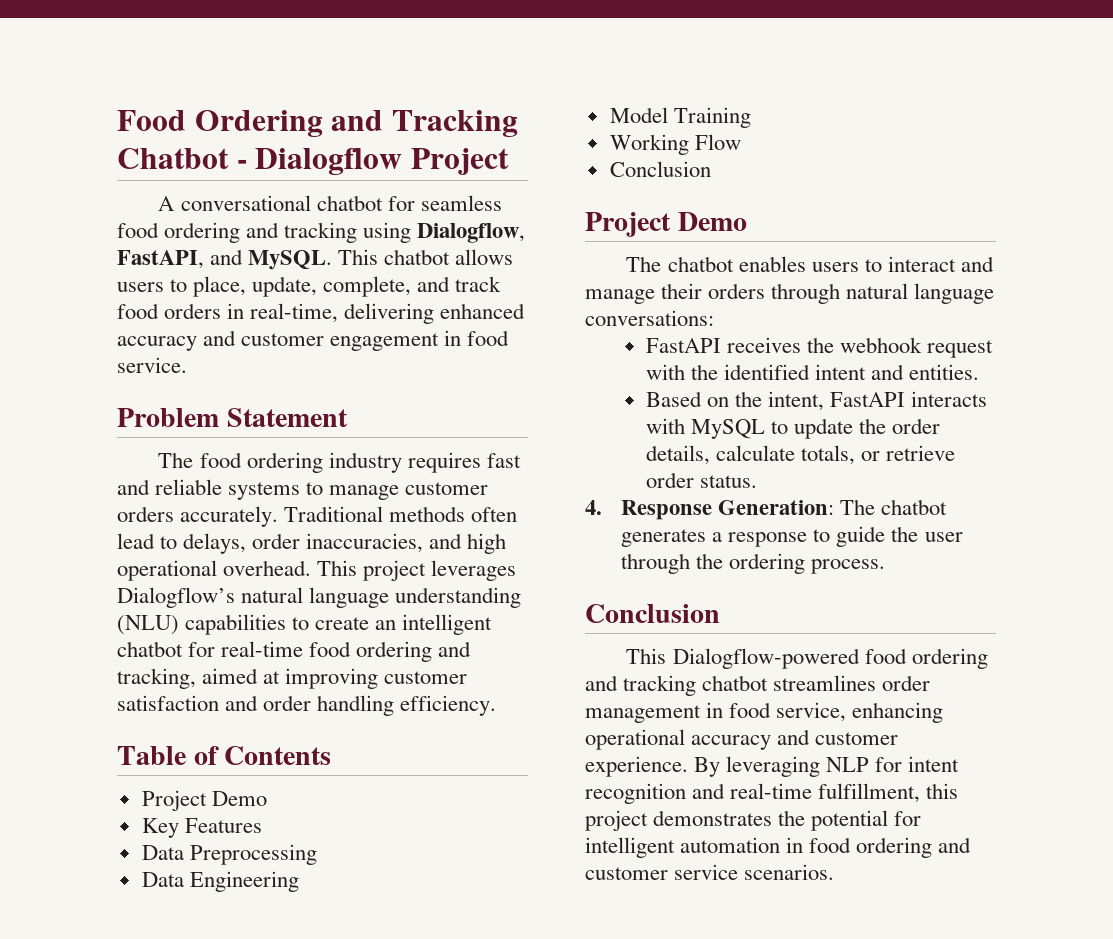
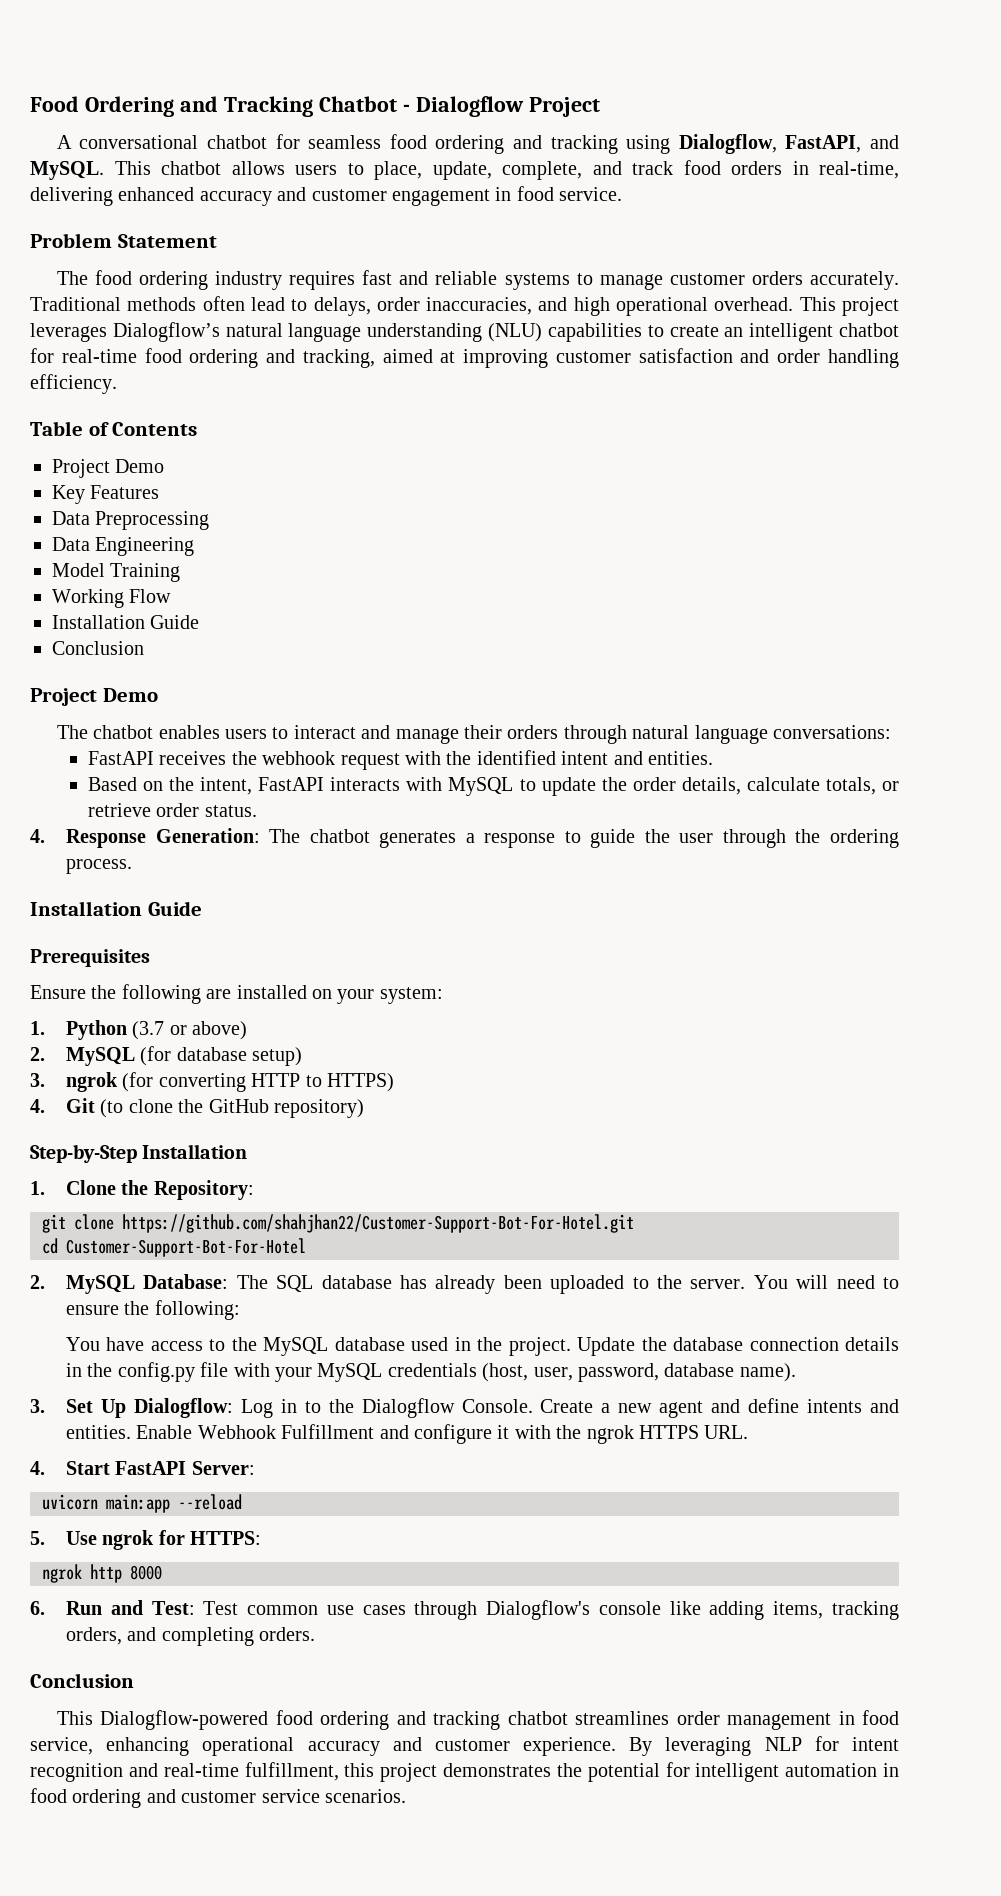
(741, 142) none -> [52,615,200,629] // Installation Guide
(886, 566) none -> [30,901,202,916] [30,949,150,967] [30,984,443,1004] [30,1020,248,1040] [30,1046,303,1066] [30,1072,394,1092] [30,1098,364,1118] [30,1144,248,1163] [30,1180,254,1200] [42,1214,634,1233] [42,1238,306,1257] [30,1274,900,1294] [65,1300,240,1320] [65,1337,899,1356] [65,1362,796,1382] [30,1398,899,1418] [65,1424,749,1444] [30,1461,255,1475] [42,1494,242,1513] [30,1530,262,1550] [42,1564,162,1583] [30,1600,900,1620] [65,1627,316,1646] // Installation Guide // Prerequisites // Ensure the following are installed on your system: // 1. Python (3.7 or above) // 2. MySQL (for database setup) // 3. ngrok (for converting HTTP to HTTPS) // 4. Git (to clone the GitHub repository) // Step-by-Step Installation // 1. Clone the Repository: // git clone https://github.com/shahjhan22/Customer-Support-Bot-For-Hotel.git // cd Customer-Support-Bot-For-Hotel // 2. MySQL Database: The SQL database has already been uploaded to the server. You will need to ensure the following: // You have access to the MySQL database used in the project. Update the database connection details in the config.py file with your MySQL credentials (host, user, password, database name). // 3. Set Up Dialogflow: Log in to the Dialogflow Console. Create a new agent and define intents and entities. Enable Webhook Fulfillment and configure it with the ngrok HTTPS URL. // 4. Start FastAPI Server: // uvicorn main:app --reload // 5. Use ngrok for HTTPS: // ngrok http 8000 // 6. Run and Test: Test common use cases through Dialogflow's console like adding items, tracking orders, and completing orders.

